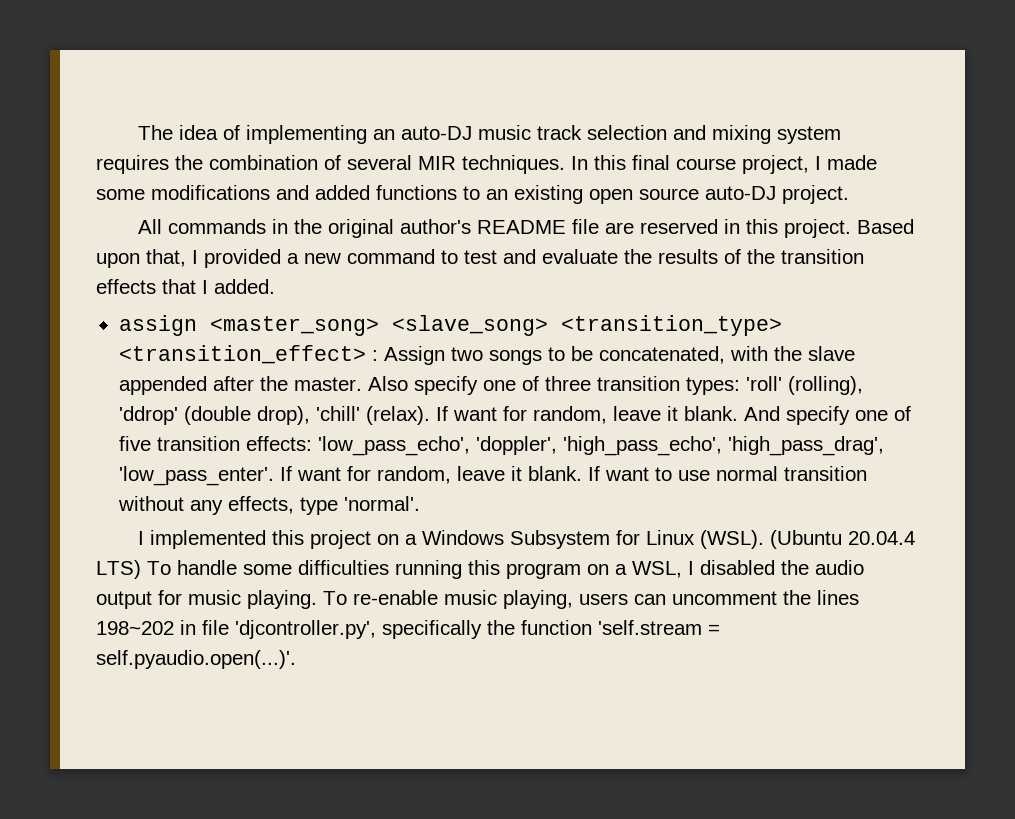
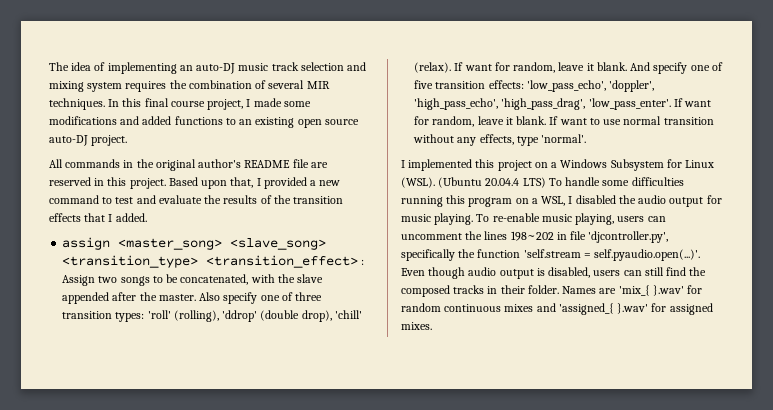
(296, 659) none -> [401,267,707,279] [401,285,703,297] [401,303,713,315] [401,322,432,330] Even though audio output is disabled, users can still find the composed tracks in their folder. Names are 'mix_{ }.wav' for random continuous mixes and 'assigned_{ }.wav' for assigned mixes.

